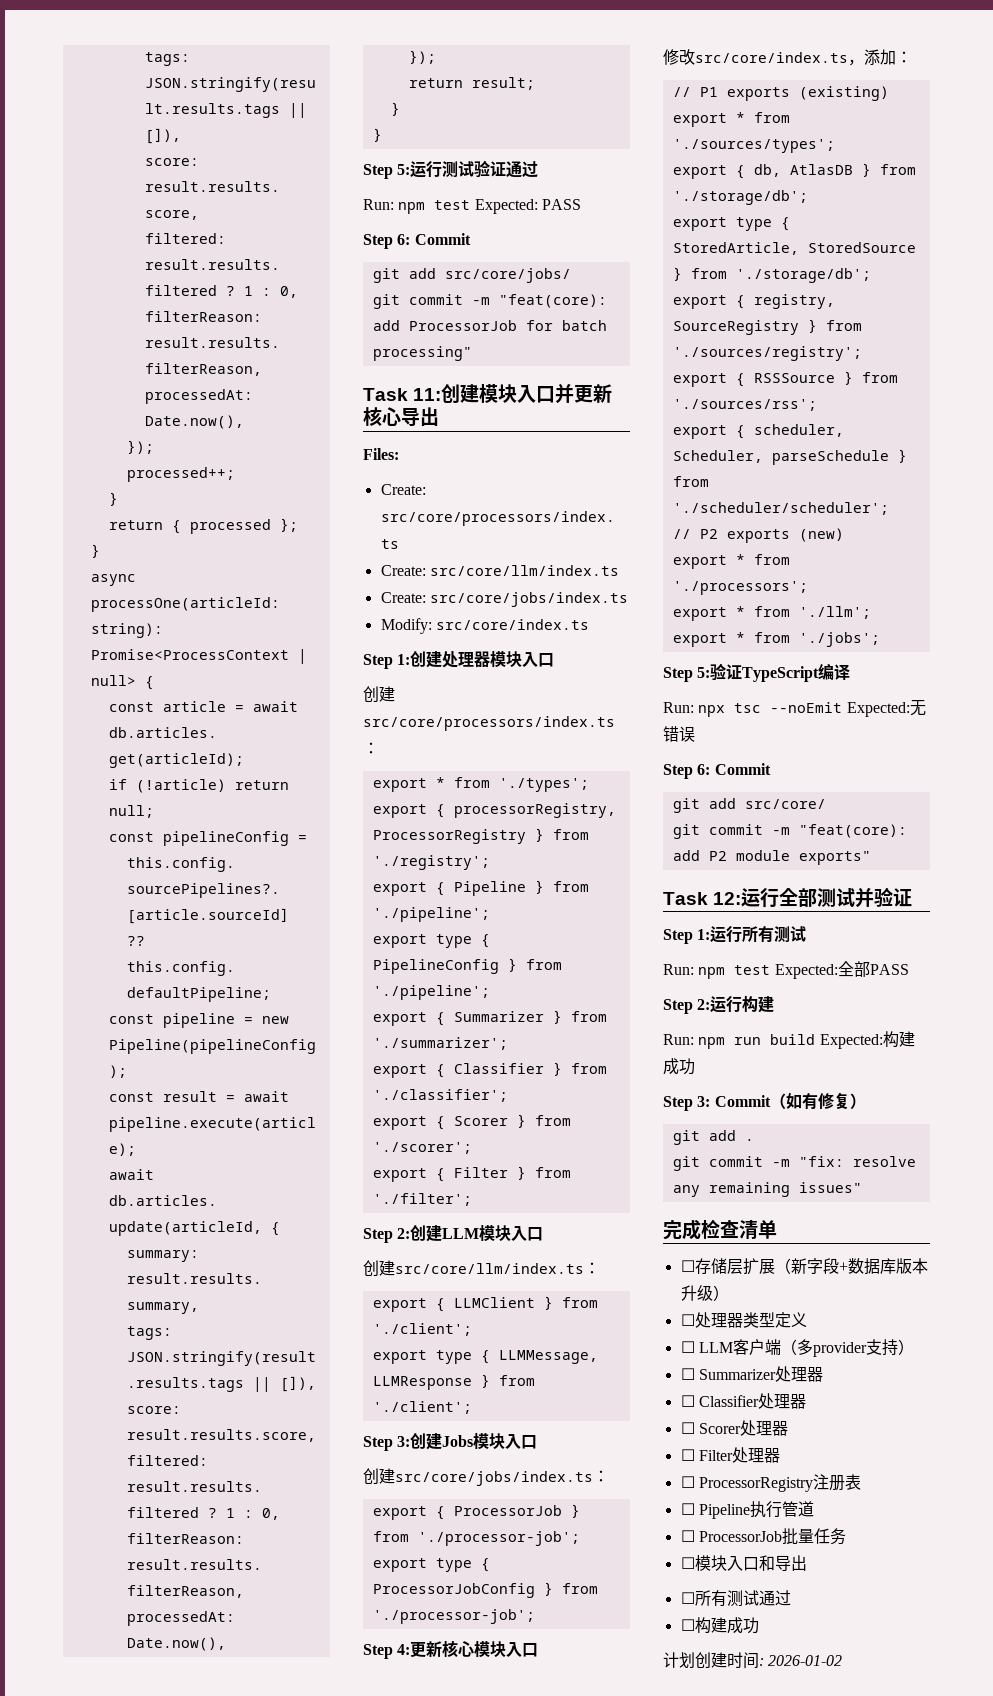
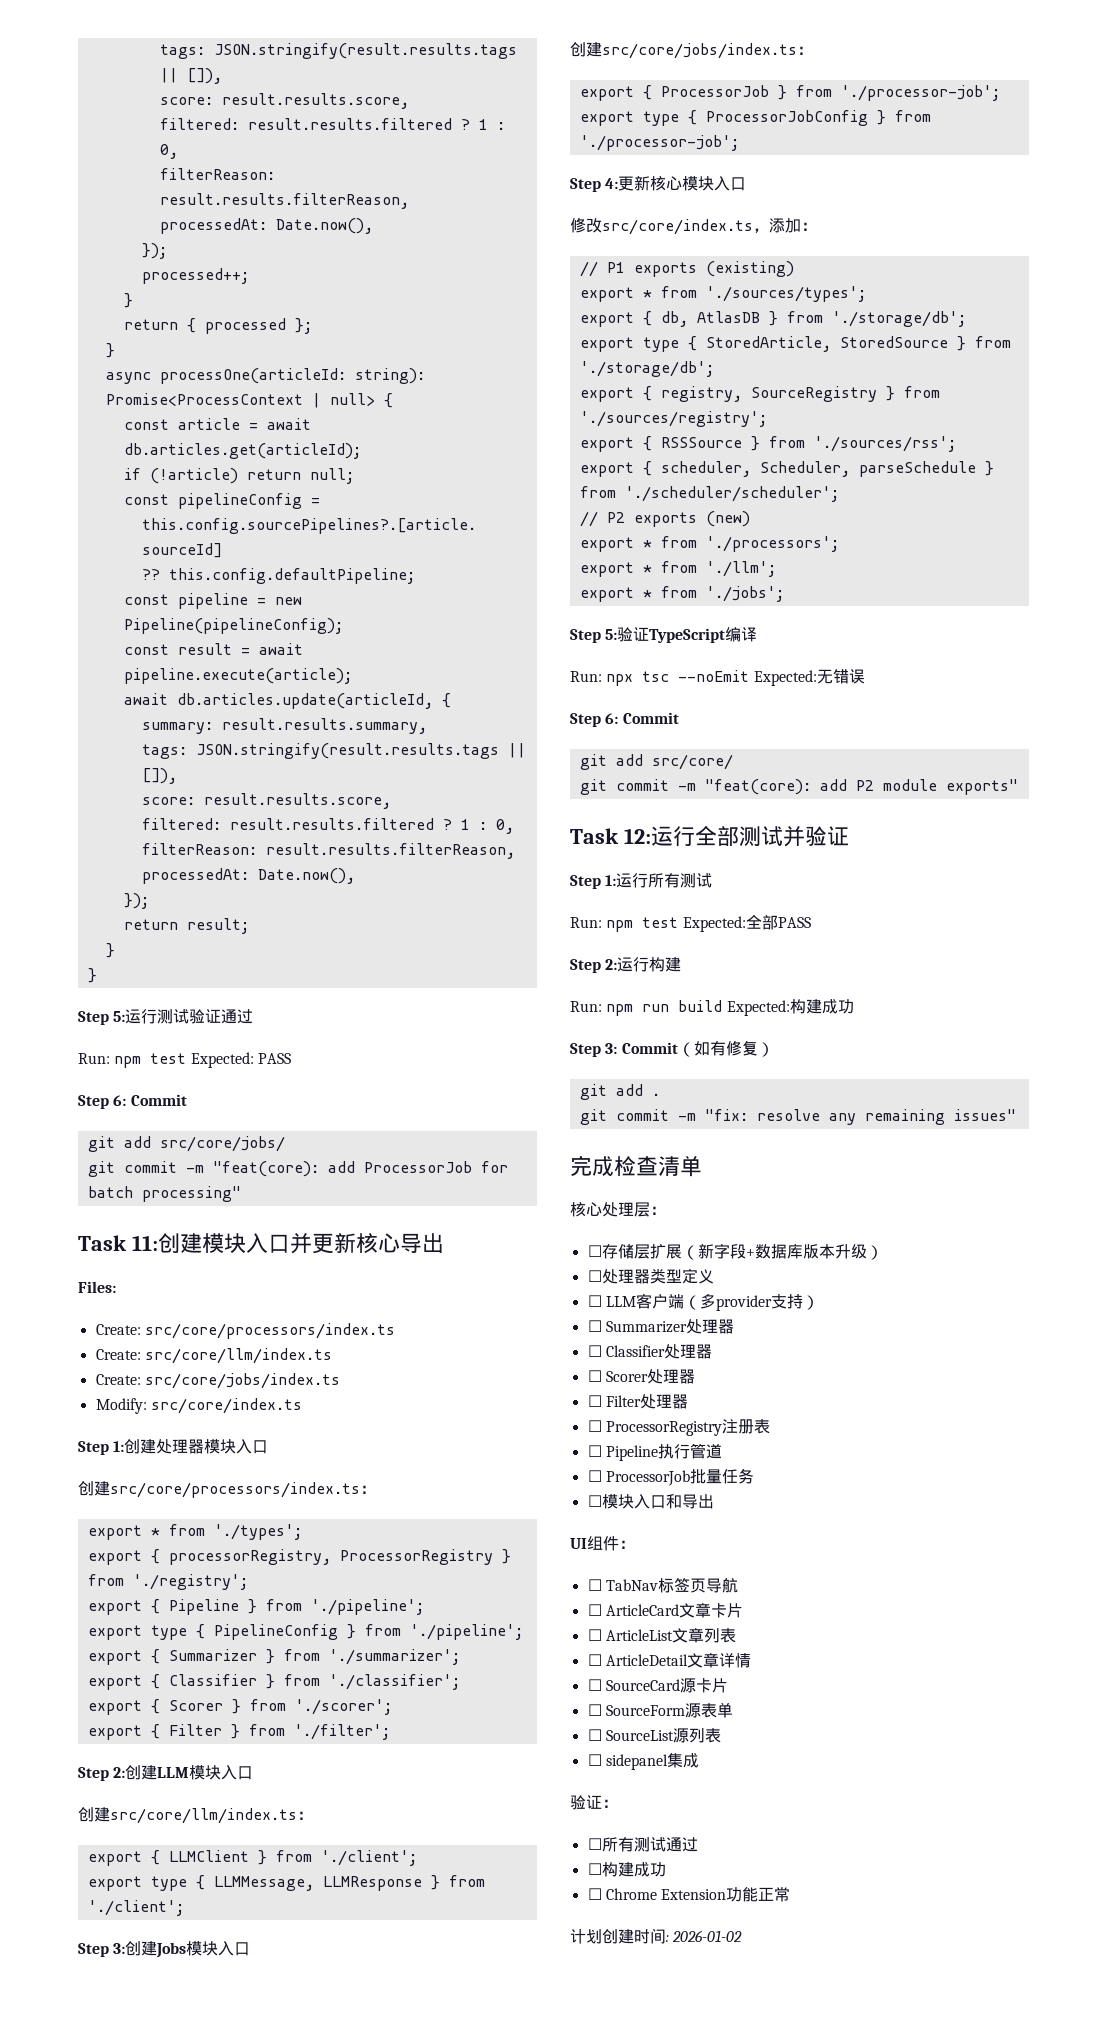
(777, 1229) none -> [570,1202,666,1217] // 核心处理层：
(807, 1563) none -> [570,1536,635,1551] [587,1577,738,1593] [587,1603,743,1618] [587,1628,736,1643] [587,1653,751,1668] [587,1678,728,1693] [587,1702,733,1718] [587,1728,721,1743] [587,1753,699,1770] [570,1795,618,1810] // UI组件： // ☐ TabNav标签页导航 // ☐ ArticleCard文章卡片 // ☐ ArticleList文章列表 // ☐ ArticleDetail文章详情 // ☐ SourceCard源卡片 // ☐ SourceForm源表单 // ☐ SourceList源列表 // ☐ sidepanel集成 // 验证：
(759, 1625) none -> [587,1887,791,1902] // ☐ Chrome Extension功能正常

